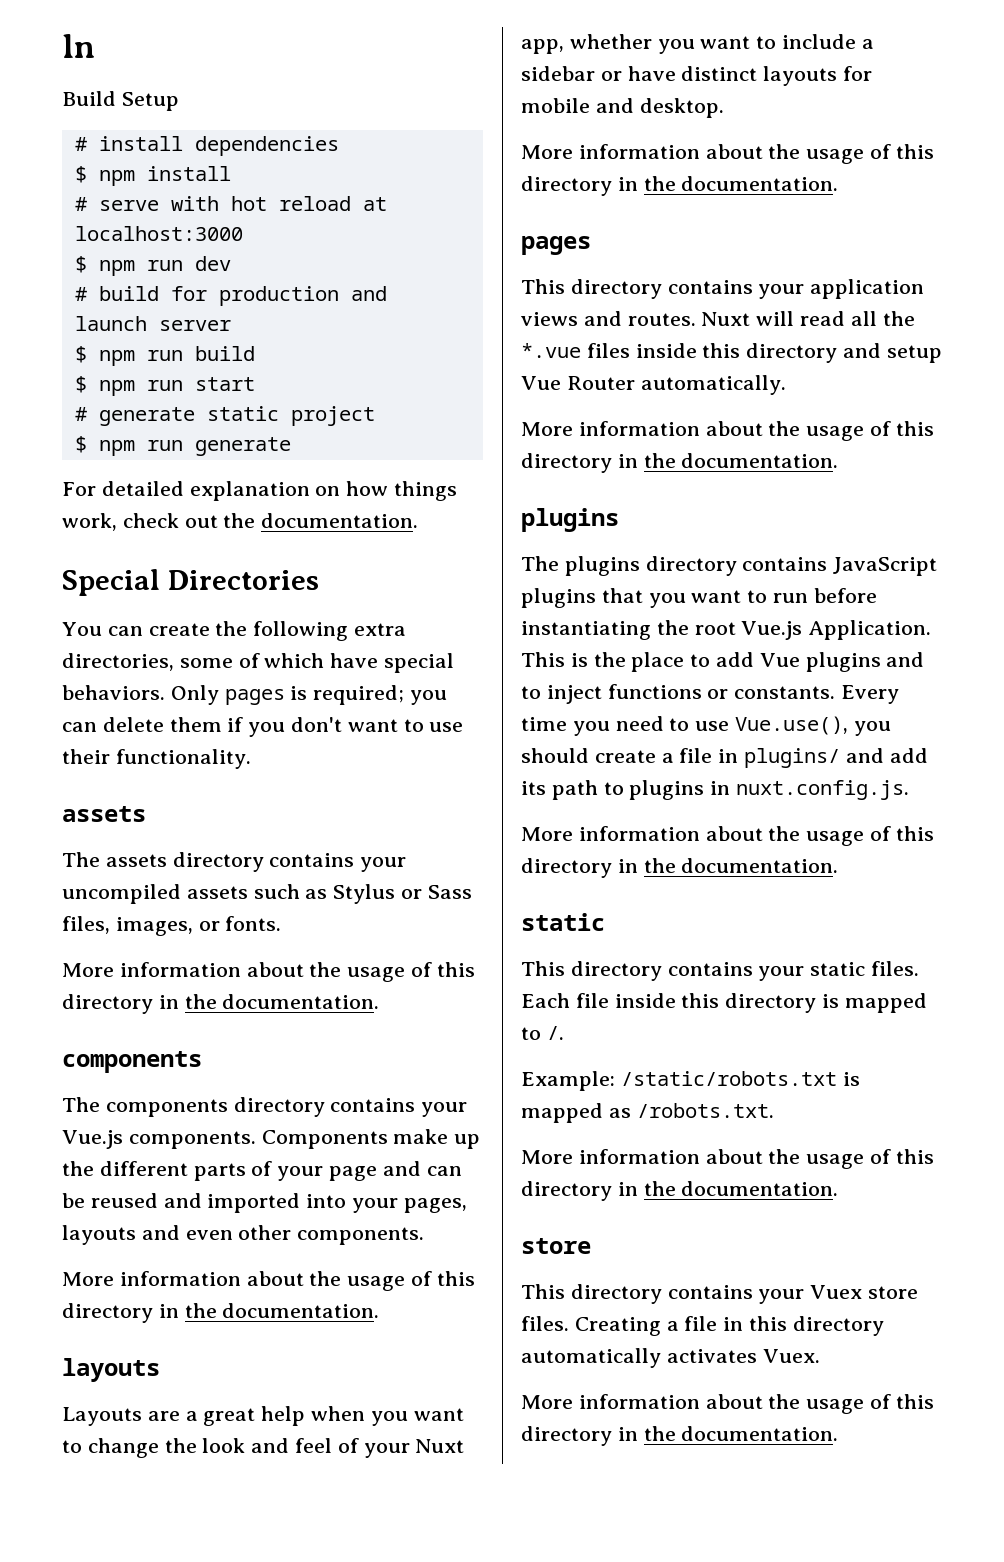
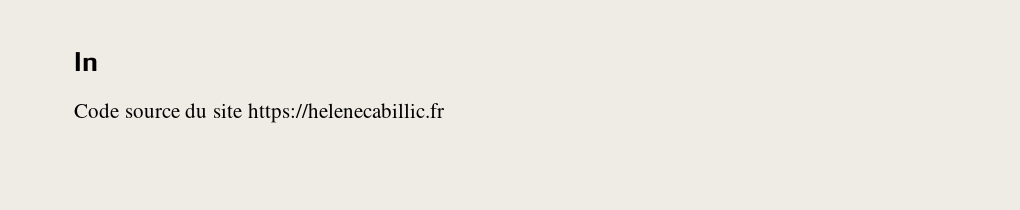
[62,91,179,111] [74,136,339,156] [74,166,231,186] [74,196,387,211] [74,226,243,241] [74,256,231,276] [74,286,387,306] [74,316,231,331] [74,346,255,366] [74,376,255,396] [74,406,375,426] [74,436,291,456] [62,481,458,501] [62,513,419,531] [62,569,319,596] [62,621,407,641] [62,653,455,673] [62,685,448,705] [62,717,464,737] [62,749,251,769] [62,806,146,822] [62,852,407,872] [62,884,472,904] [62,916,282,936] [62,962,475,982] [62,994,380,1014] [62,1051,202,1073] [62,1097,468,1117] [62,1129,481,1149] [62,1161,462,1181] [62,1193,467,1213] [62,1225,425,1245] [62,1271,475,1291] [62,1303,380,1323] [62,1358,160,1382] [62,1406,464,1426] [62,1438,465,1458] [521,34,874,54] [521,66,873,86] [521,98,724,118] [521,144,934,164] [521,176,839,196] [521,236,591,255] [521,279,925,299] [521,311,915,326] [521,343,942,363] [521,375,786,395] [521,421,934,441] [521,453,839,473] [521,508,619,532] [521,556,938,576] [521,588,877,608] [521,620,932,640] [521,652,925,672] [521,684,900,704] [521,716,891,736] [521,748,928,768] [521,780,910,800] [521,826,934,846] [521,858,839,878] [521,913,605,931] [521,961,920,981] [521,993,927,1013] [521,1026,564,1040] [521,1071,860,1091] [521,1103,774,1123] [521,1149,934,1169] [521,1181,839,1201] [521,1238,591,1254] [521,1284,919,1304] [521,1316,884,1336] [521,1348,820,1368] [521,1394,934,1414] [521,1426,839,1446] Build Setup // # install dependencies // $ npm install // # serve with hot reload at localhost:3000 // $ npm run dev // # build for production and launch server // $ npm run build // $ npm run start // # generate static project // $ npm run generate // For detailed explanation on how things work, check out the documentation. // Special Directories // You can create the following extra directories, some of which have special behaviors. Only pages is required; you can delete them if you don't want to use their functionality. // assets // The assets directory contains your uncompiled assets such as Stylus or Sass files, images, or fonts. // More information about the usage of this directory in the documentation. // components // The components directory contains your Vue.js components. Components make up the different parts of your page and can be reused and imported into your pages, layouts and even other components. // More information about the usage of this directory in the documentation. // layouts // Layouts are a great help when you want to change the look and feel of your Nuxt app, whether you want to include a sidebar or have distinct layouts for mobile and desktop. // More information about the usage of this directory in the documentation. // pages // This directory contains your application views and routes. Nuxt will read all the *.vue files inside this directory and setup Vue Router automatically. // More information about the usage of this directory in the documentation. // plugins // The plugins directory contains JavaScript plugins that you want to run before instantiating the root Vue.js Application. This is the place to add Vue plugins and to inject functions or constants. Every time you need to use Vue.use(), you should create a file in plugins/ and add its path to plugins in nuxt.config.js. // More information about the usage of this directory in the documentation. // static // This directory contains your static files. Each file inside this directory is mapped to /. // Example: /static/robots.txt is mapped as /robots.txt. // More information about the usage of this directory in the documentation. // store // This directory contains your Vuex store files. Creating a file in this directory automatically activates Vuex. // More information about the usage of this directory in the documentation. -> [74,103,445,123] Code source du site https://helenecabillic.fr

